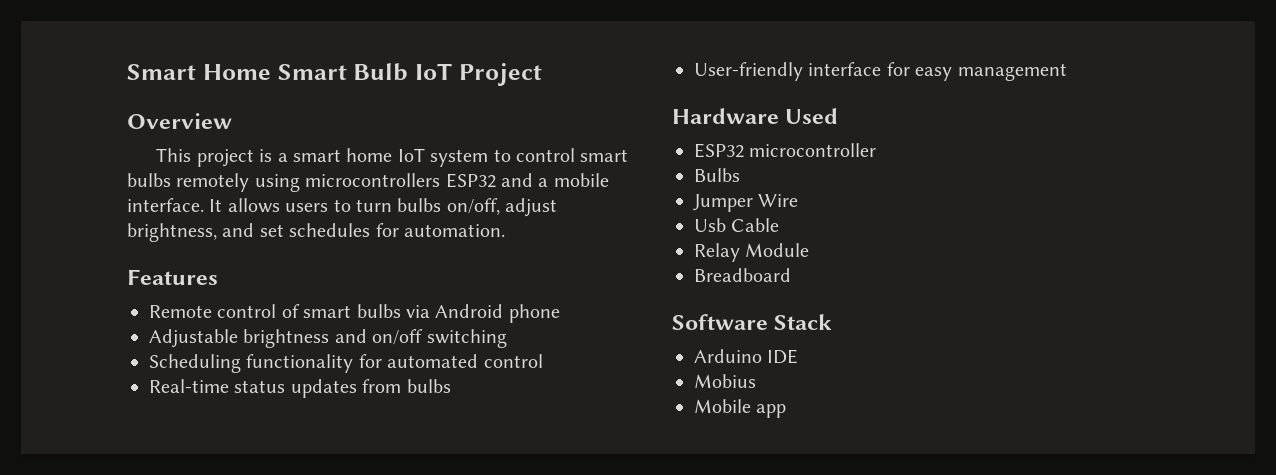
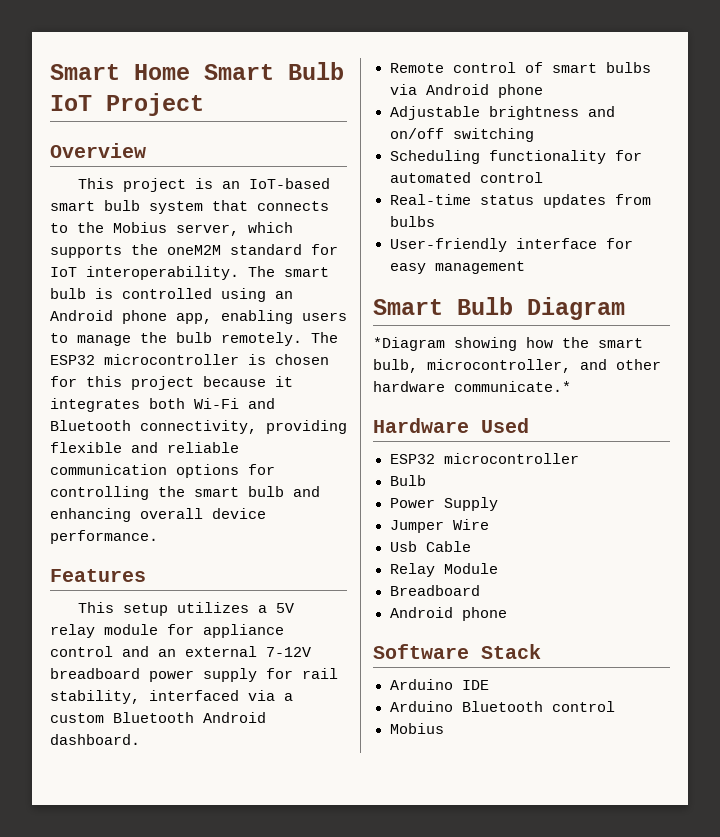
[277,148,629,167] [127,173,609,192] [127,198,558,217] [127,223,505,242] [127,269,218,285] a smart home IoT system to control smart bulbs remotely using microcontrollers ESP32 and a mobile interface. It allows users to turn bulbs on/off, adjust brightness, and set schedules for automation. // Features -> [222,178,331,189] [50,200,329,214] [50,222,293,236] [50,244,338,258] [50,266,329,280] [50,288,293,302] [50,310,347,324] [50,332,338,346] [50,354,329,365] [50,376,293,390] [50,398,275,412] [50,420,347,434] [50,442,239,453] [50,464,275,478] [50,486,320,500] [50,508,266,522] [50,530,158,544] [50,569,146,582] [78,602,295,616] [50,624,284,638] [50,646,311,657] [50,668,338,682] [50,690,293,704] [50,712,266,723] [50,734,140,745] an IoT-based smart bulb system that connects to the Mobius server, which supports the oneM2M standard for IoT interoperability. The smart bulb is controlled using an Android phone app, enabling users to manage the bulb remotely. The ESP32 microcontroller is chosen for this project because it integrates both Wi-Fi and Bluetooth connectivity, providing flexible and reliable communication options for controlling the smart bulb and enhancing overall device performance. // Features // This setup utilizes a 5V relay module for appliance control and an external 7-12V breadboard power supply for rail stability, interfaced via a custom Bluetooth Android dashboard.
(1067, 72) none -> [373,297,625,320] [373,337,643,351] [373,359,661,373] [373,381,571,392] // Smart Bulb Diagram // *Diagram showing how the smart bulb, microcontroller, and other hardware communicate.*
[694,168,740,182] Bulbs -> [389,475,426,486] [389,497,498,511] Bulb // Power Supply
(791, 275) none -> [389,607,507,621] // Android phone
[694,374,756,388] [694,399,787,418] // Mobius // Mobile app -> [389,701,615,712] [389,723,444,734] // Arduino Bluetooth control // Mobius

